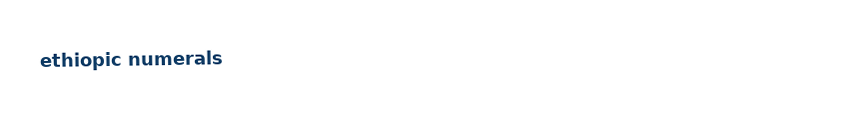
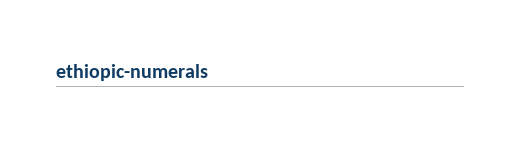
[39,50,223,72] ethiopic numerals -> [56,64,208,81] ethiopic-numerals

